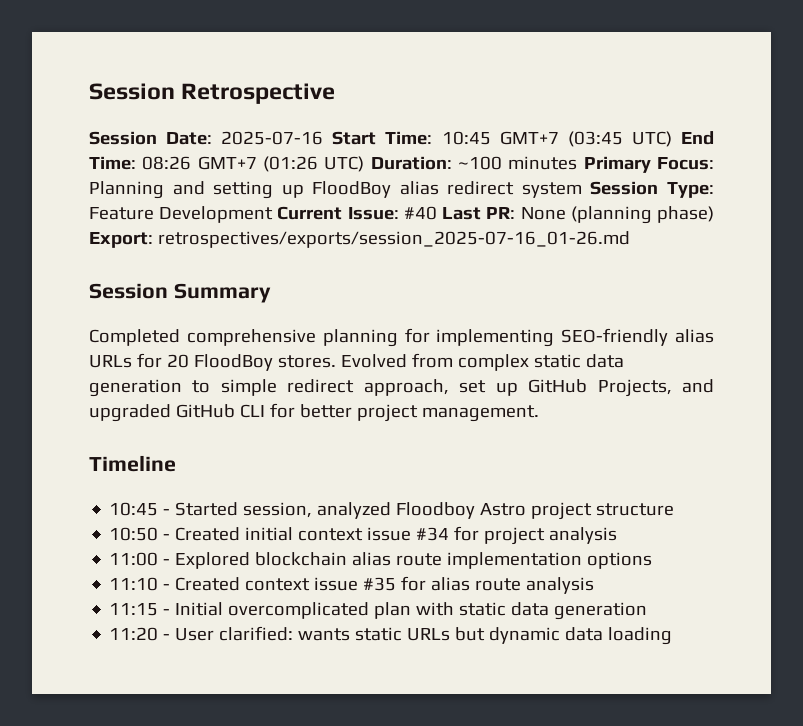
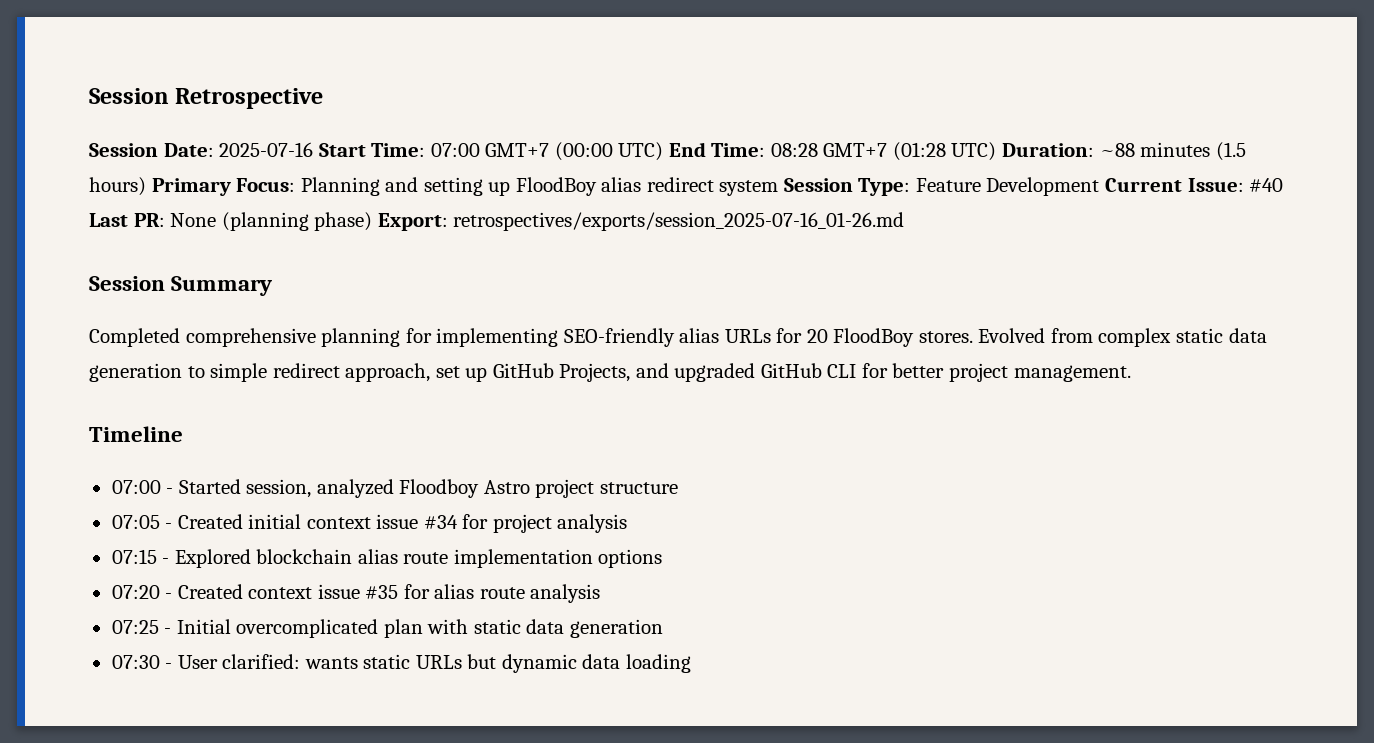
[441,131,715,147] [89,156,578,172] 10:45 GMT+7 (03:45 UTC) End Time: 08:26 GMT+7 (01:26 UTC) Duration: ~100 minutes -> [430,142,1246,161] [89,177,146,196] 07:00 GMT+7 (00:00 UTC) End Time: 08:28 GMT+7 (01:28 UTC) Duration: ~88 minutes (1.5 hours)
[109,502,159,516] 10:45 -> [111,480,161,494] 07:00
[109,527,159,541] 10:50 -> [111,515,160,529] 07:05
[109,552,159,566] 11:00 -> [111,549,157,564] 07:15
[109,577,159,591] 11:10 -> [111,585,160,599] 07:20
[109,603,159,616] 11:15 -> [111,620,159,634] 07:25
[109,627,159,641] 11:20 -> [111,655,160,669] 07:30

